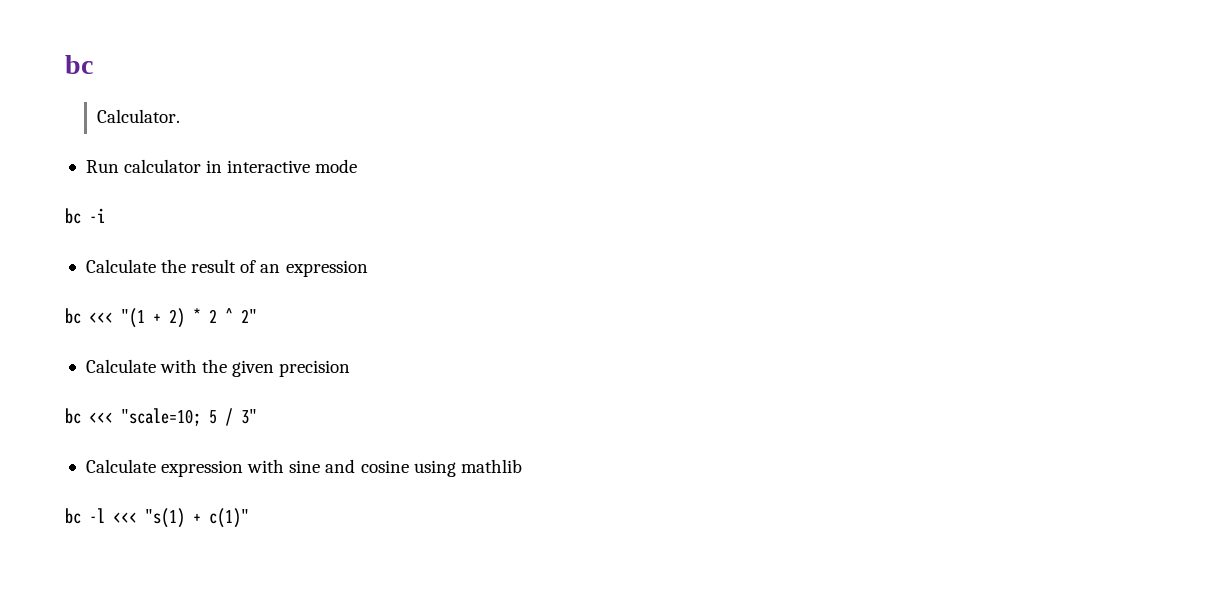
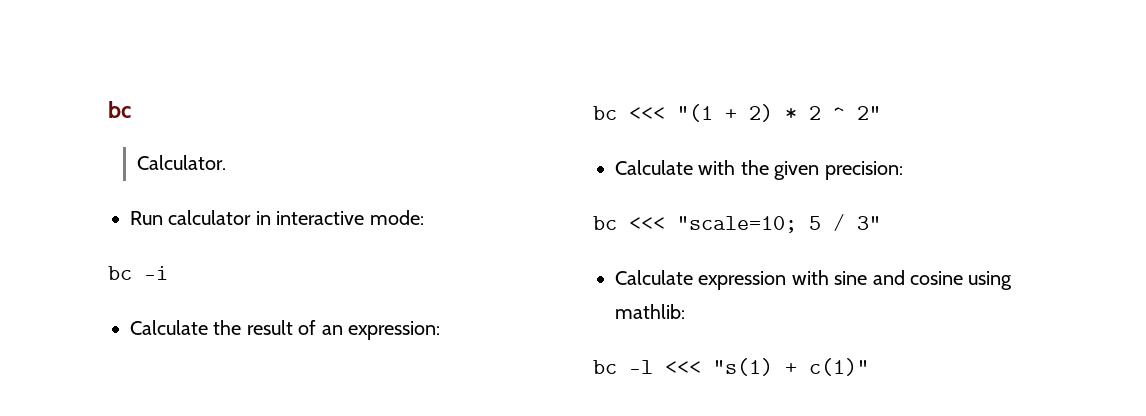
[315,159,358,173] mode -> [369,210,424,225] mode:
[285,260,368,277] expression -> [348,321,440,340] expression:
[279,360,351,377] precision -> [824,161,903,180] precision:
[460,459,522,473] mathlib -> [615,304,685,319] mathlib:

